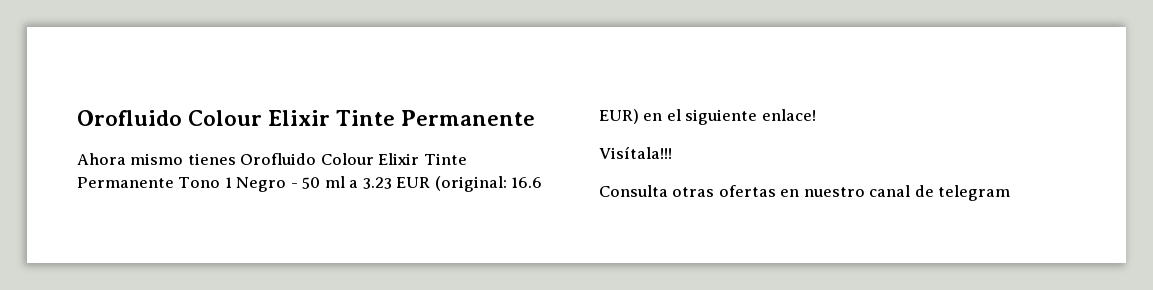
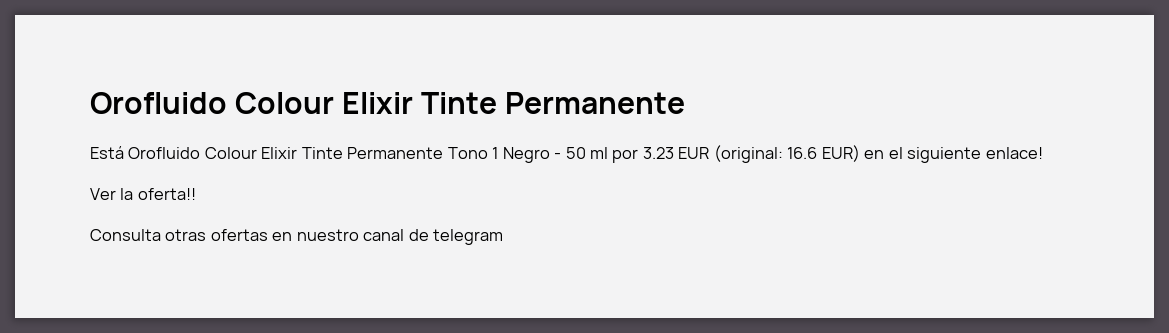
[77,153,236,165] Ahora mismo tienes -> [90,146,124,159] Está
[349,180,359,188] a -> [612,149,639,163] por
[599,146,672,159] Visítala!!! -> [90,188,196,200] Ver la oferta!!

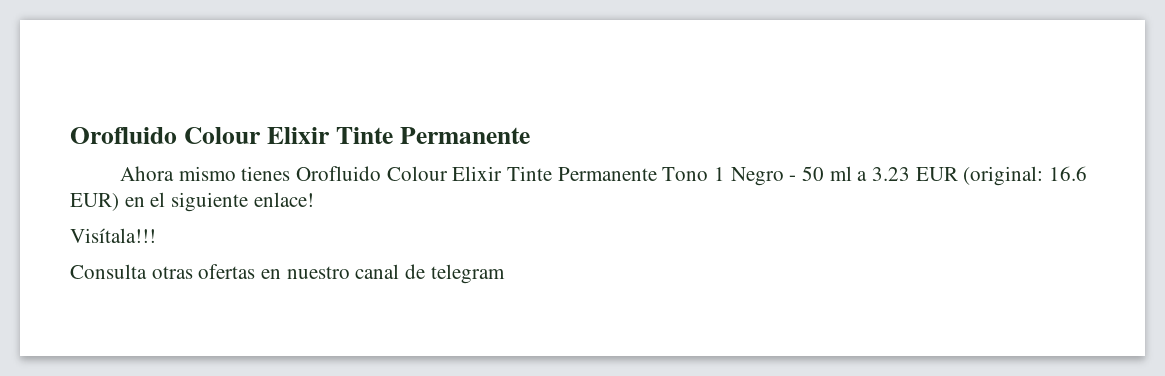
[90,146,124,159] Está -> [120,166,291,181] Ahora mismo tienes
[612,149,639,163] por -> [857,171,868,181] a
[90,188,196,200] Ver la oferta!! -> [70,228,156,243] Visítala!!!

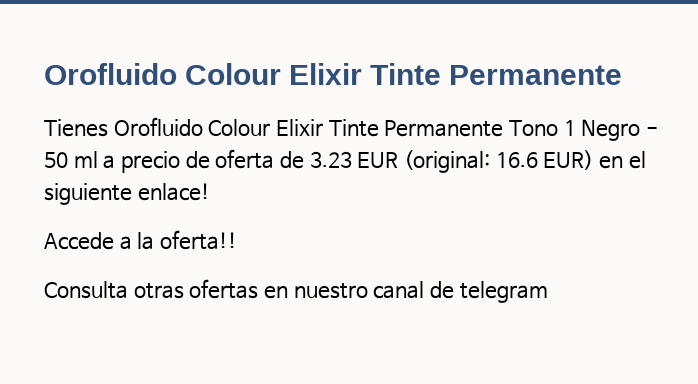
[120,166,291,181] Ahora mismo tienes -> [44,119,108,137] Tienes
(868, 176) none -> [121,149,305,173] precio de oferta de
[70,228,156,243] Visítala!!! -> [44,230,238,250] Accede a la oferta!!

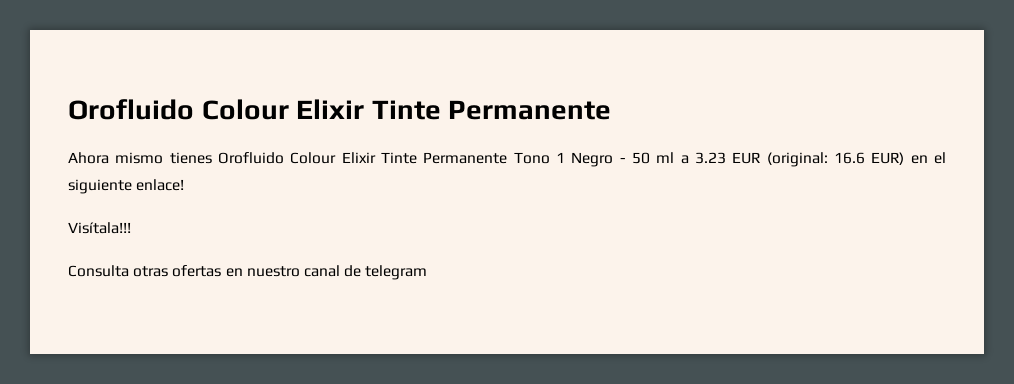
[44,119,108,137] Tienes -> [68,152,212,164] Ahora mismo tienes
[121,149,305,173] precio de oferta de -> (689, 159) none
[44,230,238,250] Accede a la oferta!! -> [68,222,131,234] Visítala!!!

